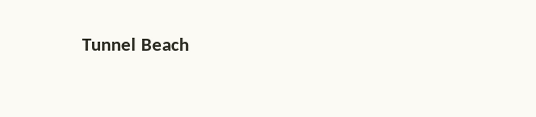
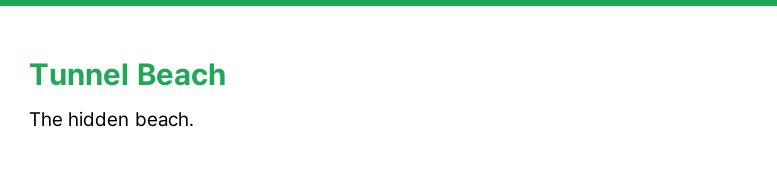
(191, 44) none -> [29,111,194,127] // The hidden beach.

